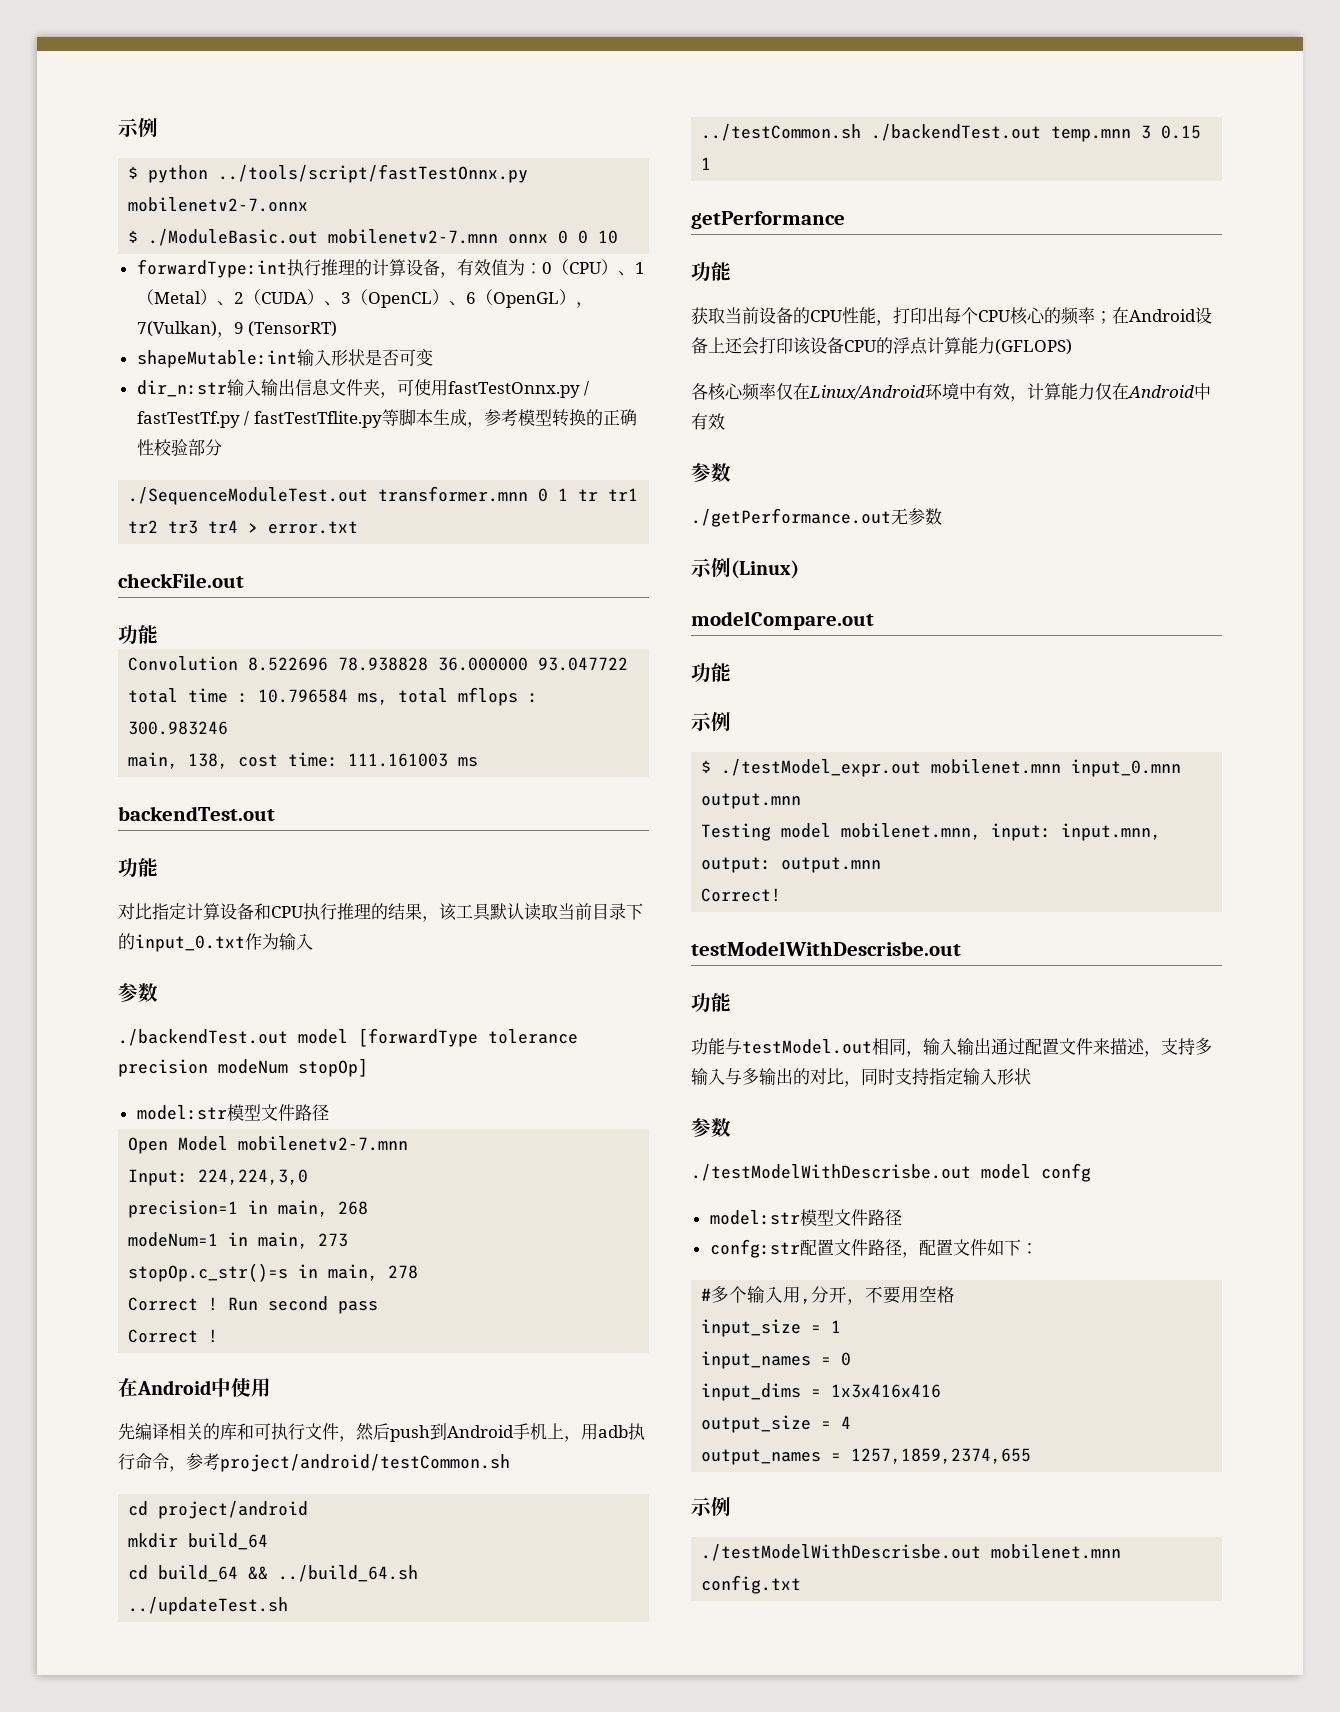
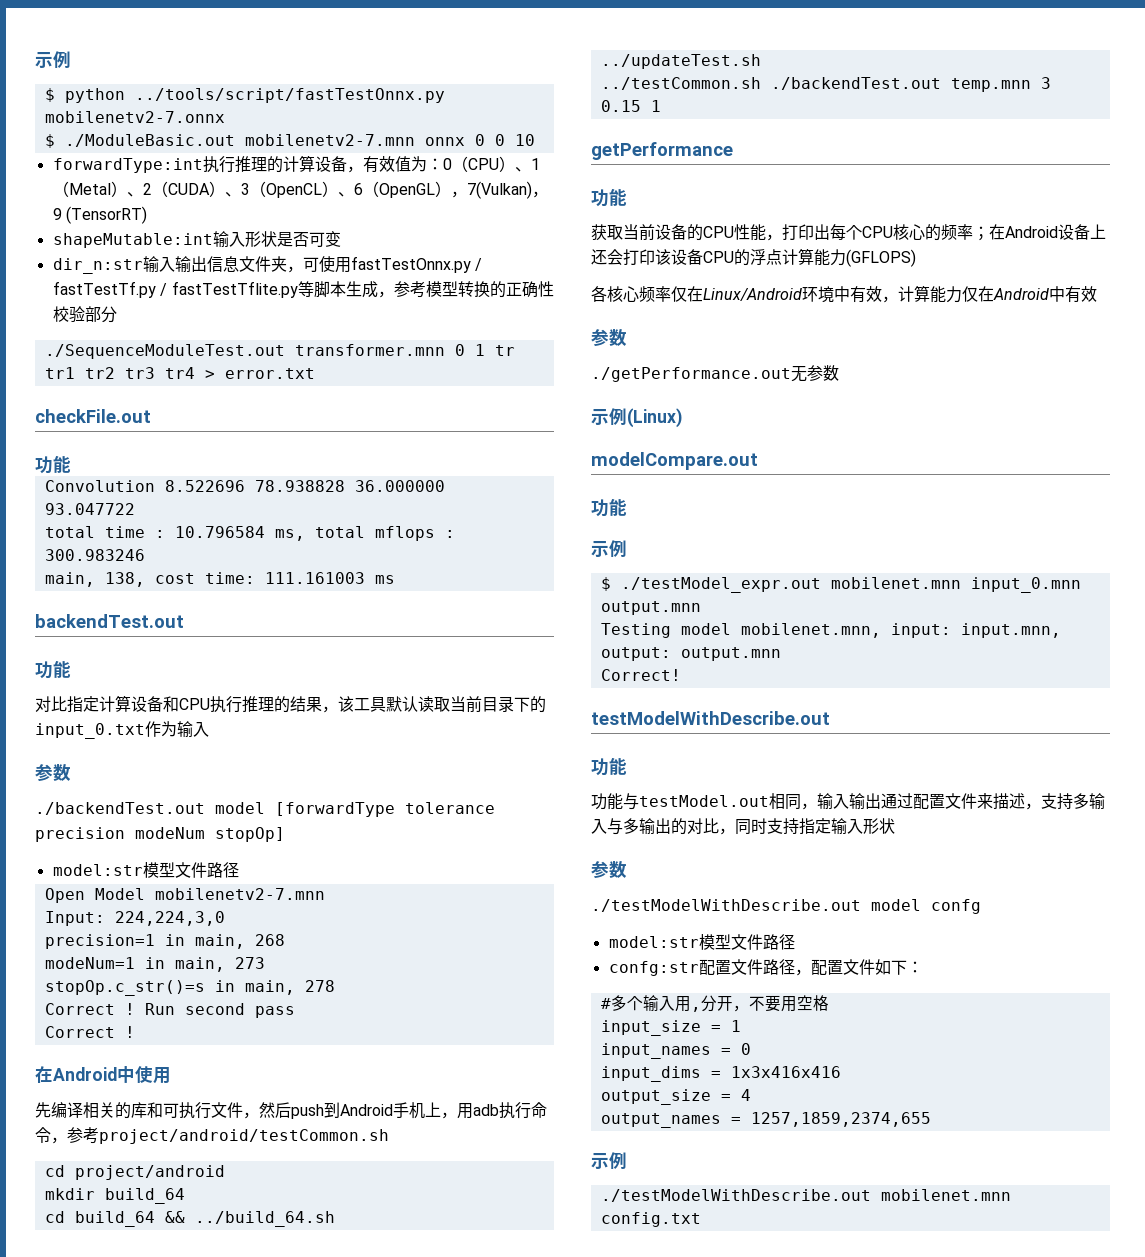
[691,941,961,956] testModelWithDescrisbe.out -> [591,711,830,725] testModelWithDescribe.out
[691,1164,971,1181] ./testModelWithDescrisbe.out -> [591,899,861,912] ./testModelWithDescribe.out
[701,1544,982,1561] ./testModelWithDescrisbe.out -> [600,1189,871,1202] ./testModelWithDescribe.out

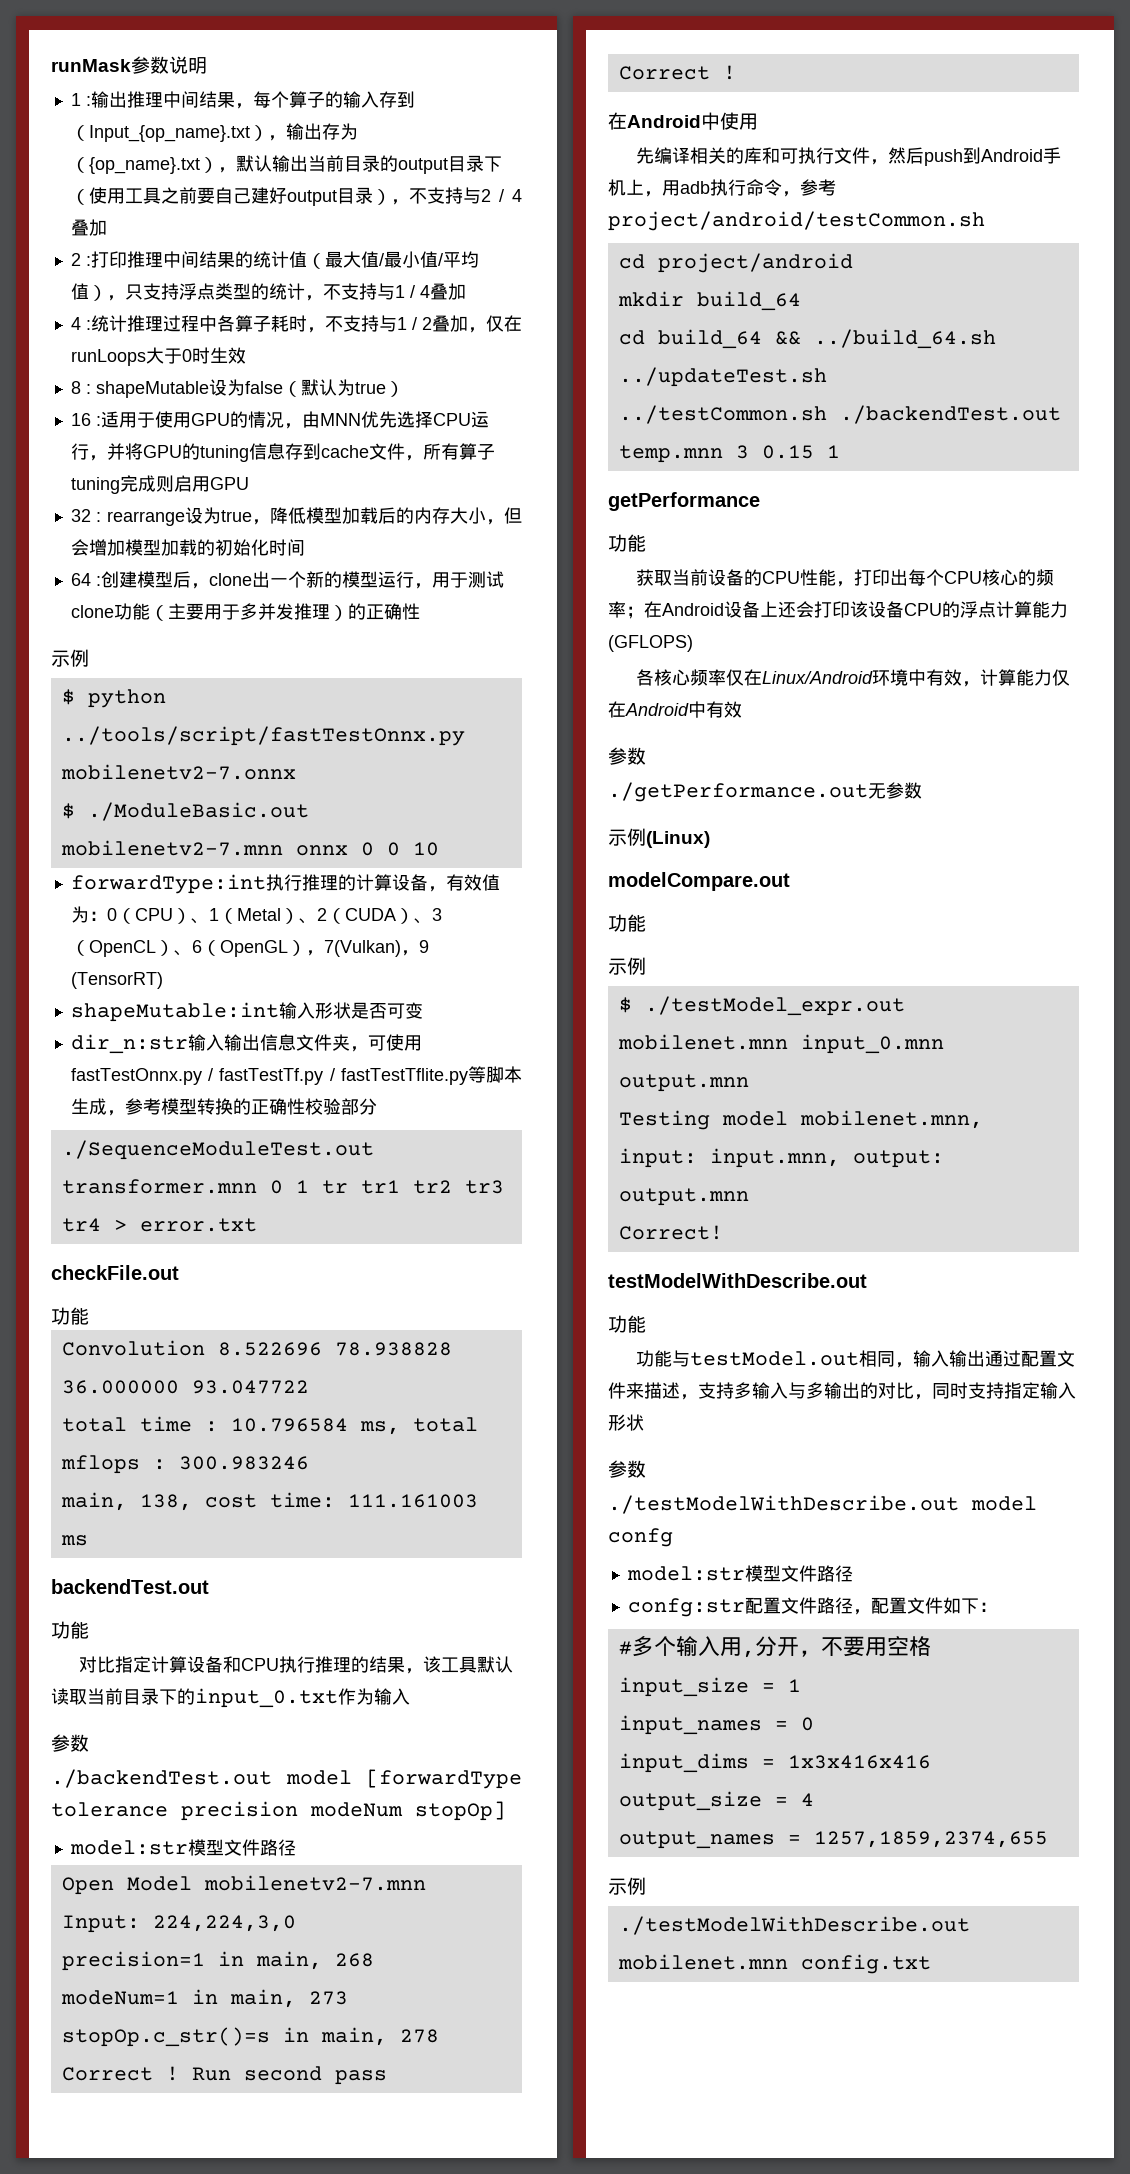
(35, 60) none -> [51,56,207,74] [70,91,415,109] [70,123,358,142] [70,155,502,174] [70,187,522,206] [70,219,107,236] [70,251,479,269] [70,283,466,301] [70,315,522,333] [70,347,246,366] [70,379,404,398] [70,411,489,429] [70,443,495,462] [70,475,249,494] [70,507,522,526] [70,539,305,556] [70,571,504,589] [70,603,420,621] runMask参数说明 // 1 :输出推理中间结果，每个算子的输入存到（Input_{op_name}.txt），输出存为（{op_name}.txt），默认输出当前目录的output目录下（使用工具之前要自己建好output目录），不支持与2 / 4叠加 // 2 :打印推理中间结果的统计值（最大值/最小值/平均值），只支持浮点类型的统计，不支持与1 / 4叠加 // 4 :统计推理过程中各算子耗时，不支持与1 / 2叠加，仅在runLoops大于0时生效 // 8 : shapeMutable设为false（默认为true） // 16 :适用于使用GPU的情况，由MNN优先选择CPU运行，并将GPU的tuning信息存到cache文件，所有算子tuning完成则启用GPU // 32 : rearrange设为true，降低模型加载后的内存大小，但会增加模型加载的初始化时间 // 64 :创建模型后，clone出一个新的模型运行，用于测试clone功能（主要用于多并发推理）的正确性 //

